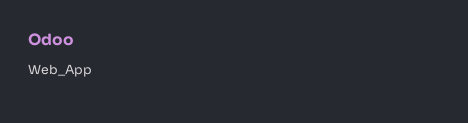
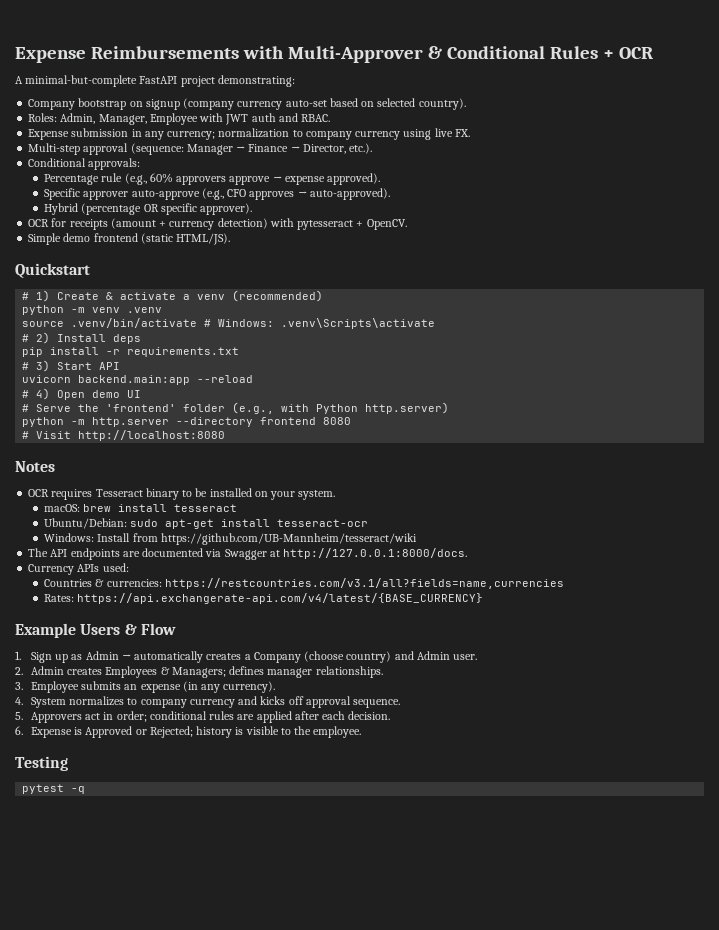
[28,33,74,46] [28,64,92,77] Odoo // Web_App -> [15,46,653,63] [15,75,295,87] [28,98,466,110] [28,113,331,125] [28,128,470,140] [28,143,373,155] [28,158,141,170] [44,173,381,185] [44,188,390,200] [44,203,253,215] [28,218,407,230] [28,233,231,245] [15,263,90,278] [22,290,324,302] [22,305,163,315] [22,318,436,329] [22,332,142,344] [22,347,240,357] [22,360,121,372] [22,375,254,385] [22,388,142,400] [22,402,450,414] [22,417,352,427] [22,430,226,441] [15,461,55,472] [28,488,336,500] [44,504,238,512] [44,518,369,529] [44,533,417,545] [28,548,468,560] [28,563,129,575] [44,578,564,589] [44,593,484,604] [15,623,176,638] [15,651,478,663] [15,666,383,678] [15,681,276,693] [15,696,401,708] [15,711,391,723] [15,726,362,738] [15,756,68,771] [22,784,86,794] Expense Reimbursements with Multi-Approver & Conditional Rules + OCR // A minimal-but-complete FastAPI project demonstrating: // Company bootstrap on signup (company currency auto-set based on selected country). // Roles: Admin, Manager, Employee with JWT auth and RBAC. // Expense submission in any currency; normalization to company currency using live FX. // Multi-step approval (sequence: Manager → Finance → Director, etc.). // Conditional approvals: // Percentage rule (e.g., 60% approvers approve → expense approved). // Specific approver auto-approve (e.g., CFO approves → auto-approved). // Hybrid (percentage OR specific approver). // OCR for receipts (amount + currency detection) with pytesseract + OpenCV. // Simple demo frontend (static HTML/JS). // Quickstart // # 1) Create & activate a venv (recommended) // python -m venv .venv // source .venv/bin/activate # Windows: .venv\Scripts\activate // # 2) Install deps // pip install -r requirements.txt // # 3) Start API // uvicorn backend.main:app --reload // # 4) Open demo UI // # Serve the 'frontend' folder (e.g., with Python http.server) // python -m http.server --directory frontend 8080 // # Visit http://localhost:8080 // Notes // OCR requires Tesseract binary to be installed on your system. // macOS: brew install tesseract // Ubuntu/Debian: sudo apt-get install tesseract-ocr // Windows: Install from https://github.com/UB-Mannheim/tesseract/wiki // The API endpoints are documented via Swagger at http://127.0.0.1:8000/docs. // Currency APIs used: // Countries & currencies: https://restcountries.com/v3.1/all?fields=name,currencies // Rates: https://api.exchangerate-api.com/v4/latest/{BASE_CURRENCY} // Example Users & Flow // 1. Sign up as Admin → automatically creates a Company (choose country) and Admin user. // 2. Admin creates Employees & Managers; defines manager relationships. // 3. Employee submits an expense (in any currency). // 4. System normalizes to company currency and kicks off approval sequence. // 5. Approvers act in order; conditional rules are applied after each decision. // 6. Expense is Approved or Rejected; history is visible to the employee. // Testing // pytest -q

